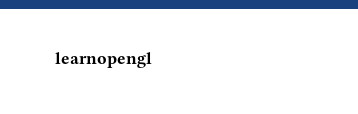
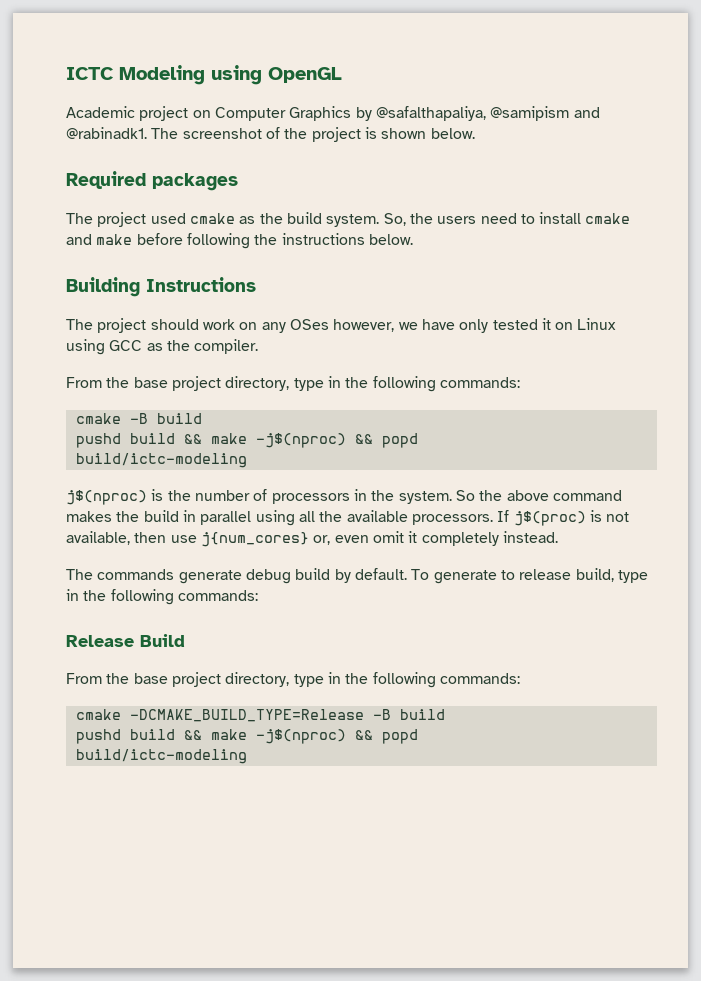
[55,52,152,68] learnopengl -> [66,65,342,85] [66,106,600,121] [66,127,475,142] [66,171,238,191] [66,212,631,227] [66,233,413,249] [66,277,256,297] [66,318,617,333] [66,339,259,355] [66,376,520,392] [75,413,202,424] [75,433,418,448] [75,453,247,468] [66,489,622,505] [66,510,630,526] [66,531,558,547] [66,568,648,584] [66,589,258,605] [66,634,185,647] [66,672,520,688] [75,709,445,722] [75,729,418,744] [75,749,247,764] ICTC Modeling using OpenGL // Academic project on Computer Graphics by @safalthapaliya, @samipism and @rabinadk1. The screenshot of the project is shown below. // Required packages // The project used cmake as the build system. So, the users need to install cmake and make before following the instructions below. // Building Instructions // The project should work on any OSes however, we have only tested it on Linux using GCC as the compiler. // From the base project directory, type in the following commands: // cmake -B build // pushd build && make -j$(nproc) && popd // build/ictc-modeling // j$(nproc) is the number of processors in the system. So the above command makes the build in parallel using all the available processors. If j$(proc) is not available, then use j{num_cores} or, even omit it completely instead. // The commands generate debug build by default. To generate to release build, type in the following commands: // Release Build // From the base project directory, type in the following commands: // cmake -DCMAKE_BUILD_TYPE=Release -B build // pushd build && make -j$(nproc) && popd // build/ictc-modeling

